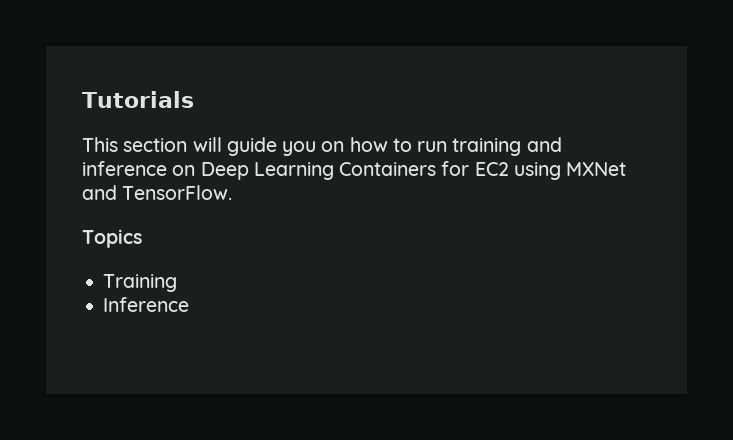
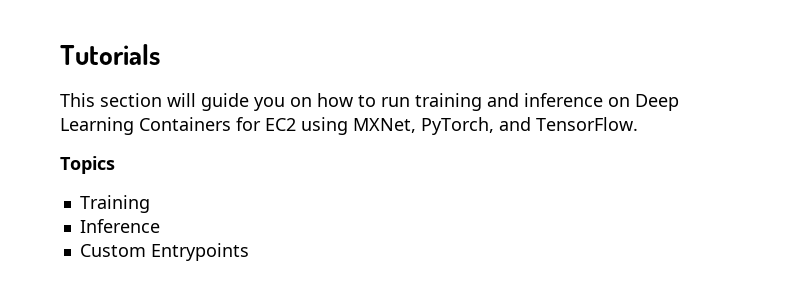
[566,162,627,176] MXNet -> [353,117,494,135] MXNet, PyTorch,
(190, 304) none -> [79,243,249,261] // Custom Entrypoints

